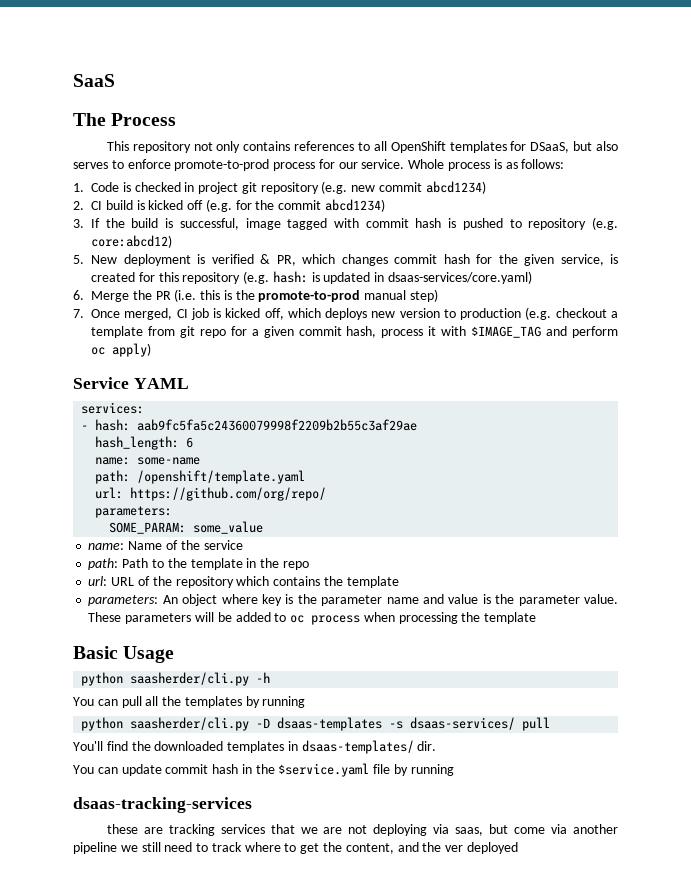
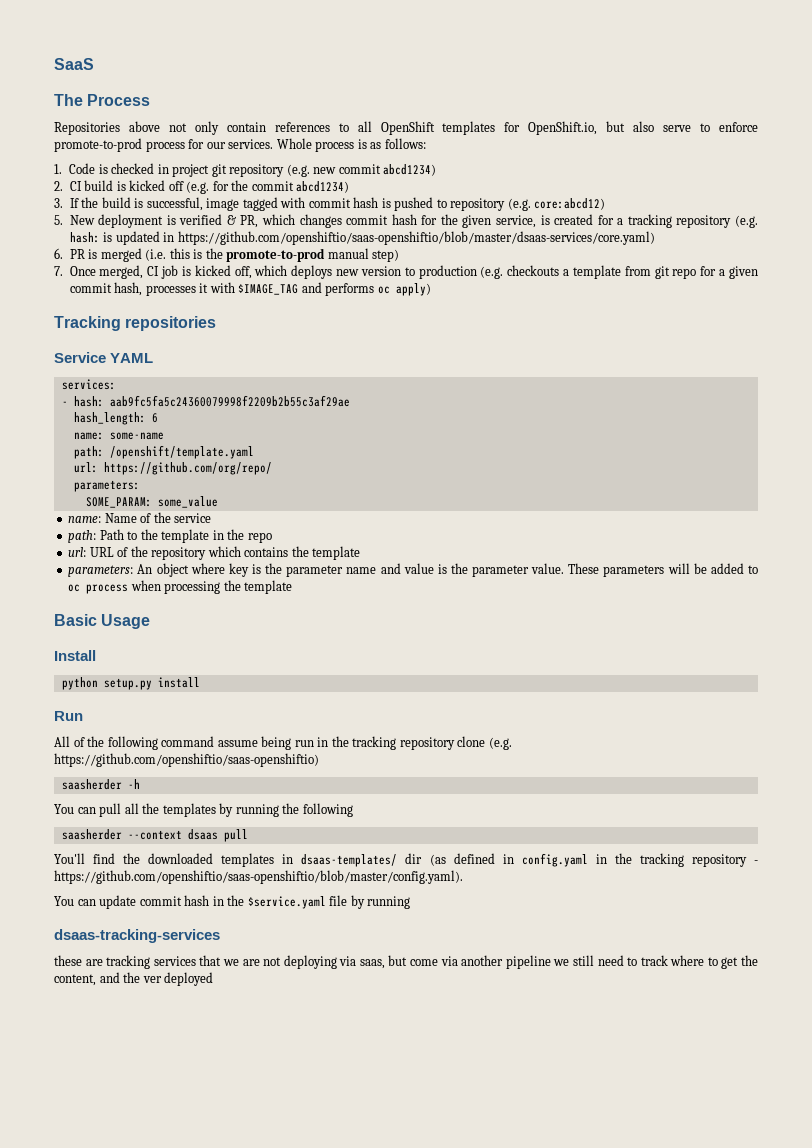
[106,141,191,153] This repository -> [54,121,160,135] Repositories above
[243,141,291,151] contains -> [226,122,266,132] contain
[530,142,570,153] DSaaS, -> [528,121,598,135] OpenShift.io,
[73,162,108,169] serves -> [663,125,692,132] serve
[361,159,405,169] service. -> [228,139,274,149] services.
[158,272,179,282] this -> [617,214,672,228] a tracking
[388,271,533,284] dsaas-services/core.yaml) -> [177,231,655,245] https://github.com/openshiftio/saas-openshiftio/blob/master/dsaas-services/core.yaml)
[91,290,171,302] Merge the PR -> [69,248,142,262] PR is merged
[555,308,607,318] checkout -> [507,265,560,276] checkouts
[381,329,424,338] process -> [145,285,196,296] processes
[572,326,618,338] perform -> [325,283,375,296] performs
(151, 350) none -> [54,316,217,331] // Tracking repositories
[81,672,250,686] // python saasherder/cli.py -> [54,650,96,661] [61,677,200,690] [54,711,83,721] [54,736,512,750] [54,753,319,767] [61,779,122,790] // Install // python setup.py install // Run // All of the following command assume being run in the tracking repository clone (e.g. https://github.com/openshiftio/saas-openshiftio) // saasherder
[81,717,516,731] // python saasherder/cli.py -D dsaas-templates -s dsaas-services/ -> [282,803,353,817] [61,829,218,840] the following // saasherder --context dsaas
[417,741,437,751] dir. -> [405,853,758,867] [54,870,463,884] dir (as defined in config.yaml in the tracking repository - https://github.com/openshiftio/saas-openshiftio/blob/master/config.yaml).

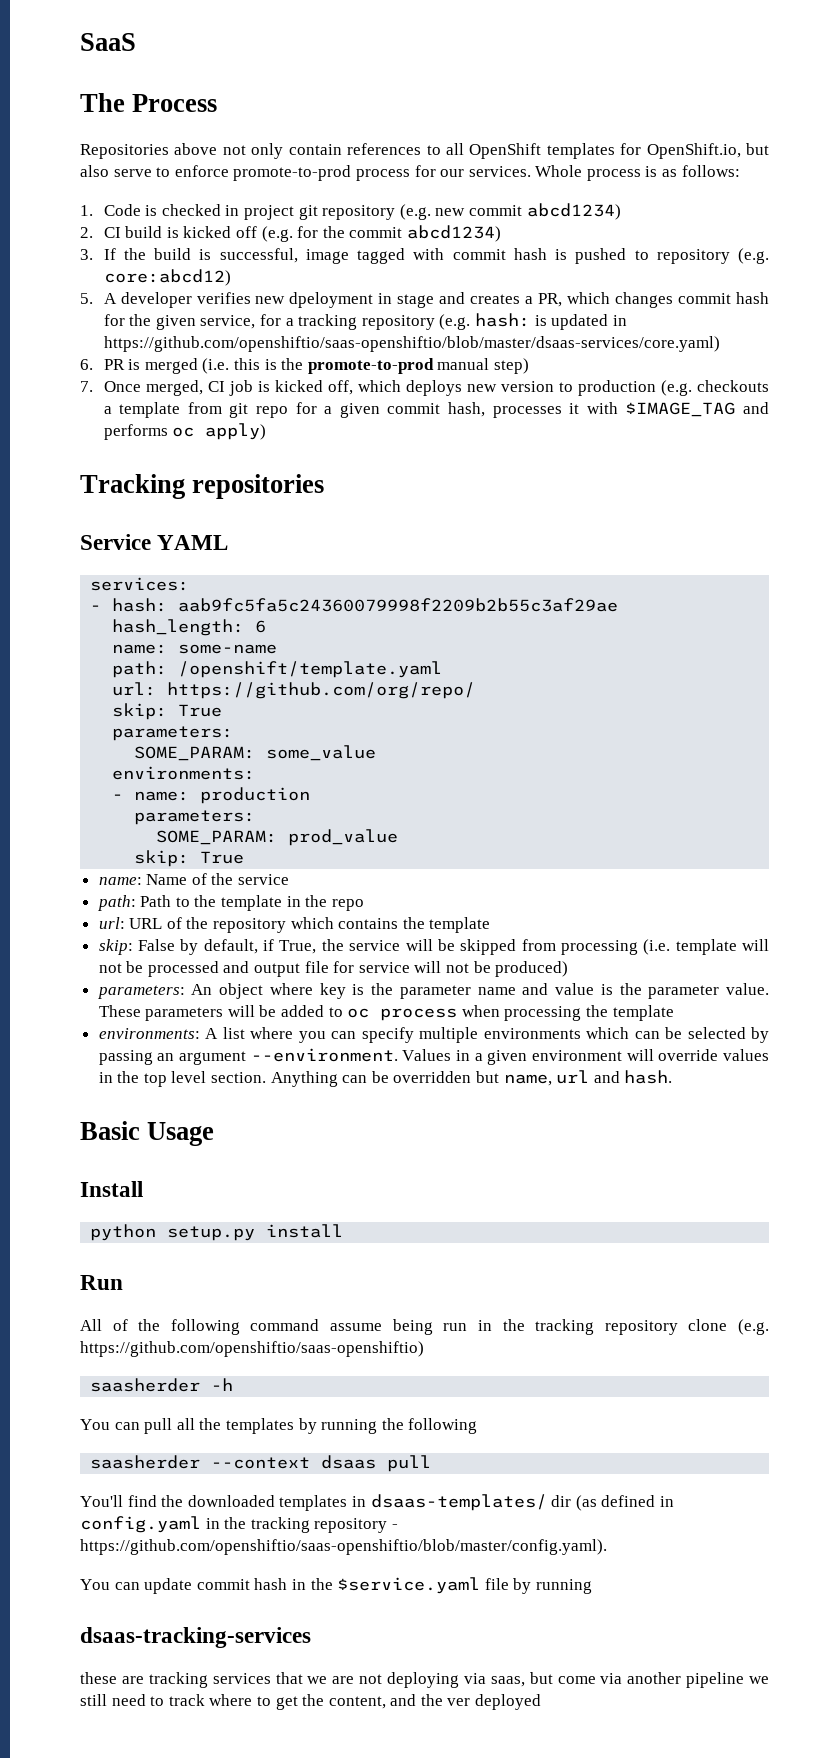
[69,214,236,228] New deployment is verified & -> [103,292,534,308] A developer verifies new dpeloyment in stage and creates a
[540,214,594,225] is created -> (256, 322) none
(272, 468) none -> [112,703,223,720] // skip: True
(218, 502) none -> [112,766,256,780] [112,787,311,804] [134,810,256,825] [156,829,399,846] [134,850,245,867] // environments: // - name: production // parameters: // SOME_PARAM: prod_value // skip: True
(361, 553) none -> [98,939,770,955] [98,961,569,977] // skip: False by default, if True, the service will be skipped from processing (i.e. template will not be processed and output file for service will not be produced)
(293, 587) none -> [98,1027,769,1043] [98,1048,769,1065] [98,1070,673,1087] // environments: A list where you can specify multiple environments which can be selected by passing an argument --environment. Values in a given environment will override values in the top level section. Anything can be overridden but name, url and hash.

